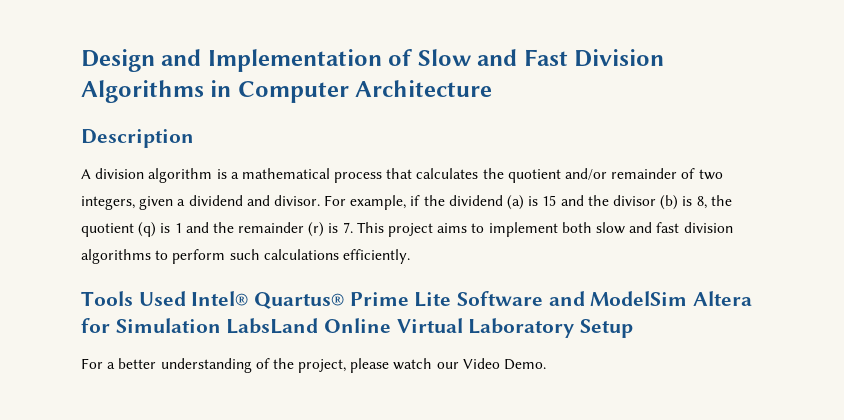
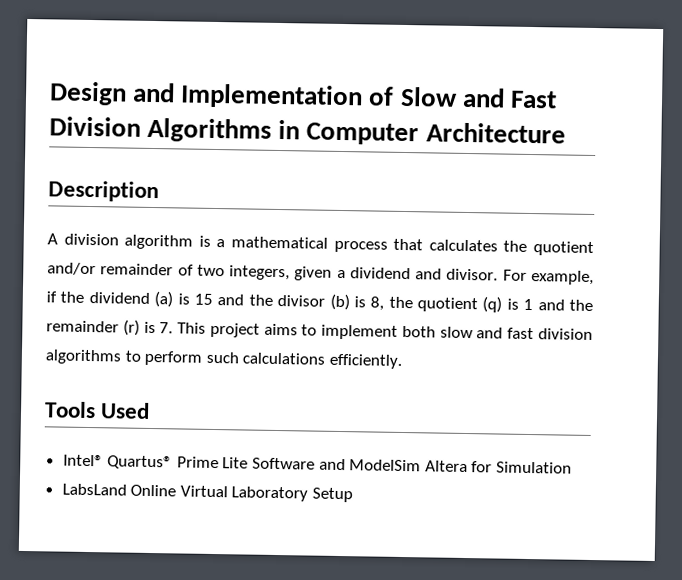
(186, 298) none -> (151, 410) //
(221, 325) none -> (573, 467) //
[81,358,547,373] // For a better understanding of the project, please watch our Video Demo. -> (354, 495) none

